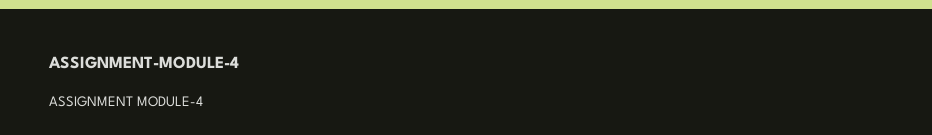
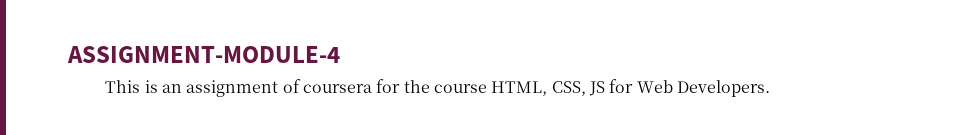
[49,96,203,107] ASSIGNMENT MODULE-4 -> [105,79,770,97] This is an assignment of coursera for the course HTML, CSS, JS for Web Developers.

